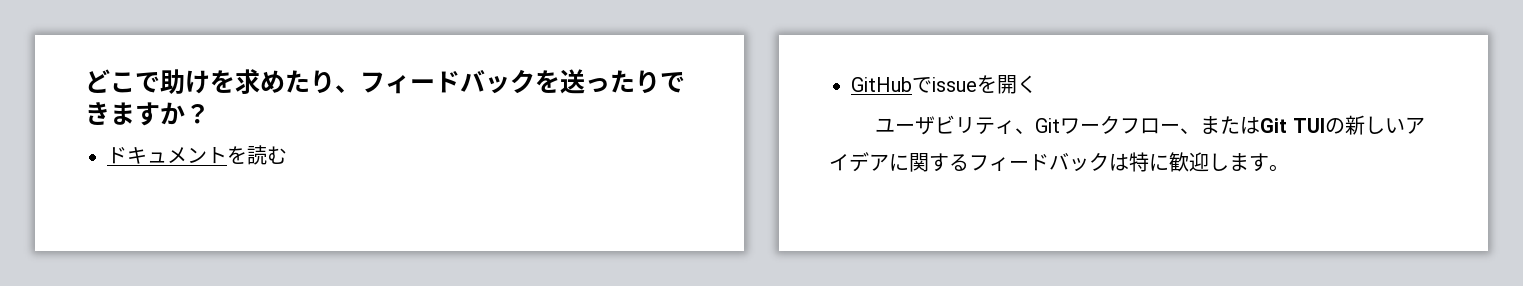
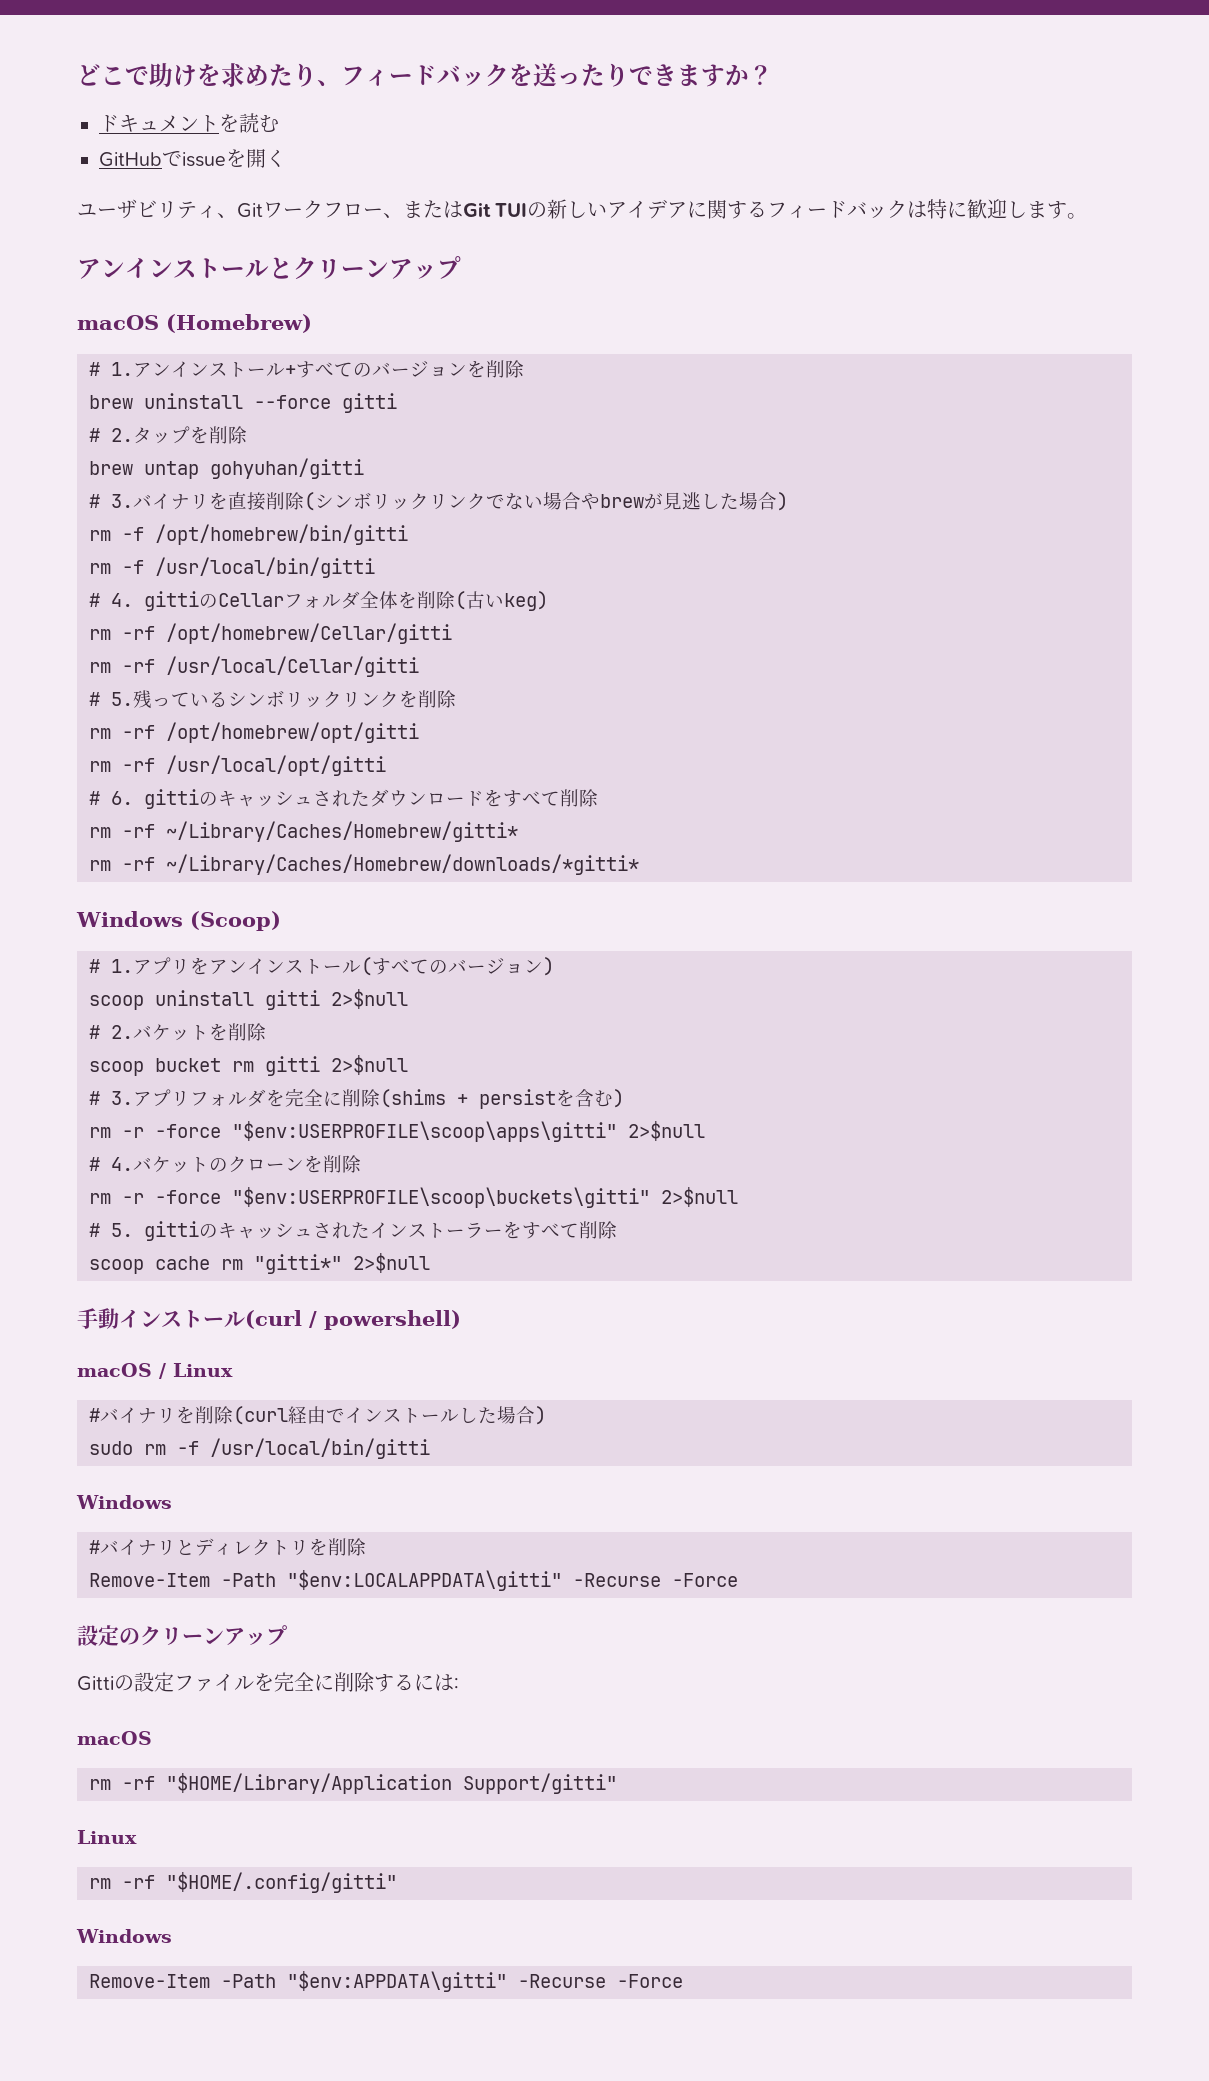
(1289, 168) none -> [77,256,461,280] [77,314,312,333] [89,360,524,378] [89,393,397,413] [89,426,247,444] [89,458,364,479] [89,492,788,511] [89,524,408,545] [89,557,375,578] [89,591,548,611] [89,623,452,644] [89,656,419,677] [89,690,456,709] [89,722,419,743] [89,755,386,776] [89,789,598,809] [89,821,518,842] [89,854,639,875] [76,911,281,931] [89,957,554,976] [89,989,408,1010] [89,1023,266,1041] [89,1055,408,1076] [89,1088,624,1109] [89,1121,705,1142] [89,1155,361,1173] [89,1187,738,1208] [89,1221,617,1241] [89,1253,430,1274] [77,1308,461,1330] [77,1363,233,1379] [89,1406,546,1425] [89,1438,430,1459] [76,1495,172,1509] [89,1538,366,1556] [89,1570,738,1591] [77,1625,287,1646] [77,1672,459,1692] [77,1731,152,1745] [89,1773,617,1794] [77,1830,137,1844] [89,1872,397,1893] [76,1929,172,1943] [89,1971,683,1992] // アンインストールとクリーンアップ // macOS (Homebrew) // # 1.アンインストール+すべてのバージョンを削除 // brew uninstall --force gitti // # 2.タップを削除 // brew untap gohyuhan/gitti // # 3.バイナリを直接削除(シンボリックリンクでない場合やbrewが見逃した場合) // rm -f /opt/homebrew/bin/gitti // rm -f /usr/local/bin/gitti // # 4. gittiのCellarフォルダ全体を削除(古いkeg) // rm -rf /opt/homebrew/Cellar/gitti // rm -rf /usr/local/Cellar/gitti // # 5.残っているシンボリックリンクを削除 // rm -rf /opt/homebrew/opt/gitti // rm -rf /usr/local/opt/gitti // # 6. gittiのキャッシュされたダウンロードをすべて削除 // rm -rf ~/Library/Caches/Homebrew/gitti* // rm -rf ~/Library/Caches/Homebrew/downloads/*gitti* // Windows (Scoop) // # 1.アプリをアンインストール(すべてのバージョン) // scoop uninstall gitti 2>$null // # 2.バケットを削除 // scoop bucket rm gitti 2>$null // # 3.アプリフォルダを完全に削除(shims + persistを含む) // rm -r -force "$env:USERPROFILE\scoop\apps\gitti" 2>$null // # 4.バケットのクローンを削除 // rm -r -force "$env:USERPROFILE\scoop\buckets\gitti" 2>$null // # 5. gittiのキャッシュされたインストーラーをすべて削除 // scoop cache rm "gitti*" 2>$null // 手動インストール(curl / powershell) // macOS / Linux // #バイナリを削除(curl経由でインストールした場合) // sudo rm -f /usr/local/bin/gitti // Windows // #バイナリとディレクトリを削除 // Remove-Item -Path "$env:LOCALAPPDATA\gitti" -Recurse -Force // 設定のクリーンアップ // Gittiの設定ファイルを完全に削除するには: // macOS // rm -rf "$HOME/Library/Application Support/gitti" // Linux // rm -rf "$HOME/.config/gitti" // Windows // Remove-Item -Path "$env:APPDATA\gitti" -Recurse -Force

